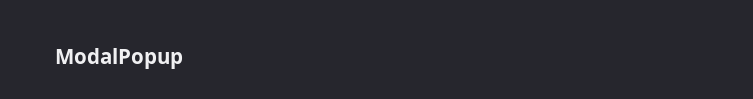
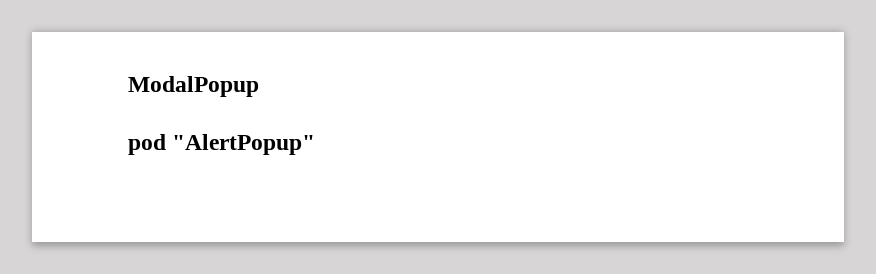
(183, 58) none -> [128,134,316,155] // pod "AlertPopup"

